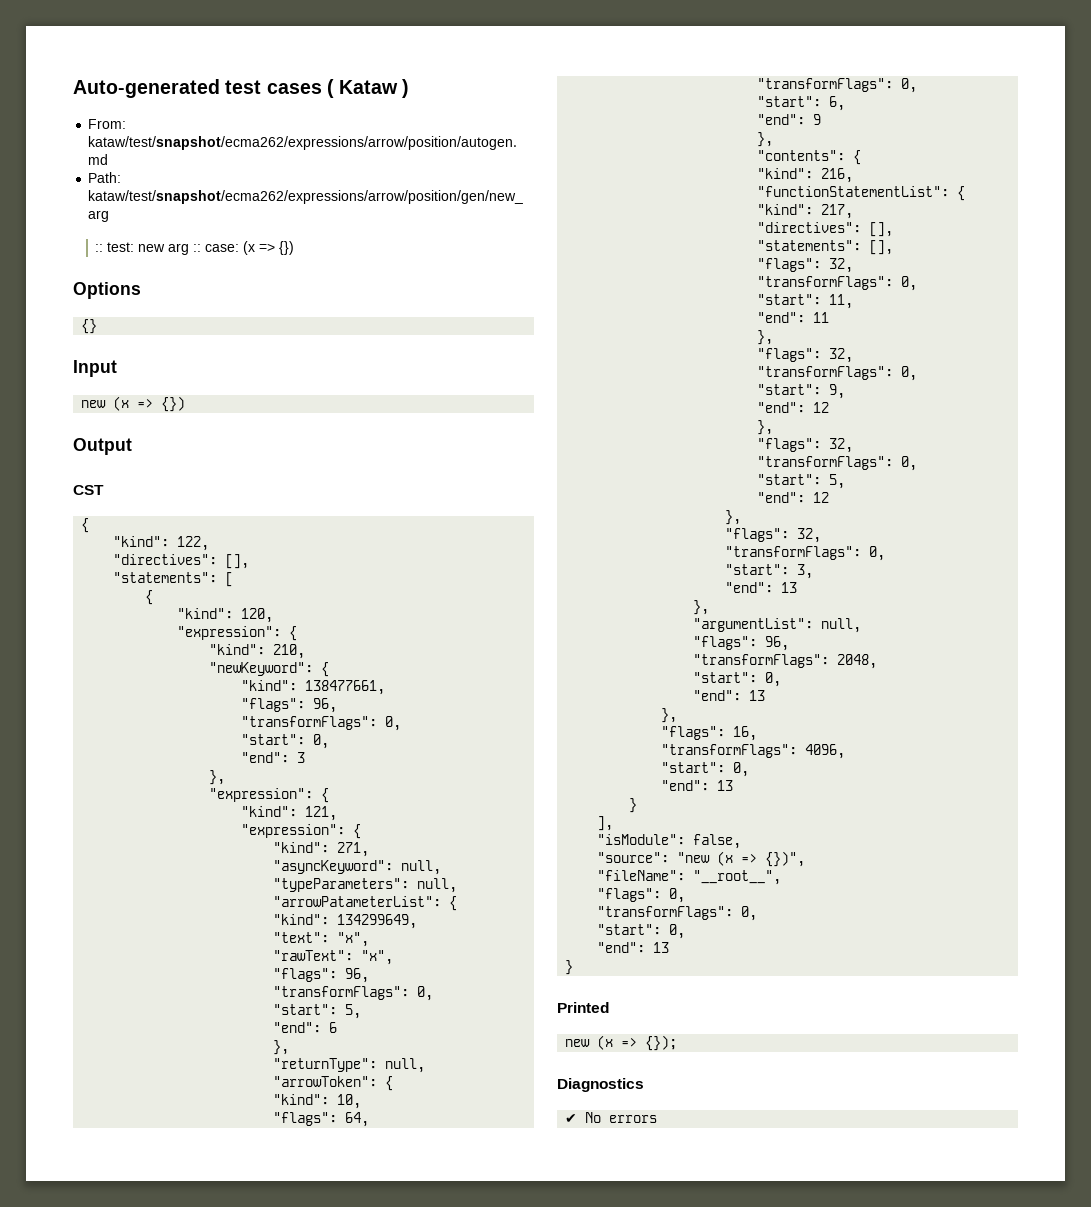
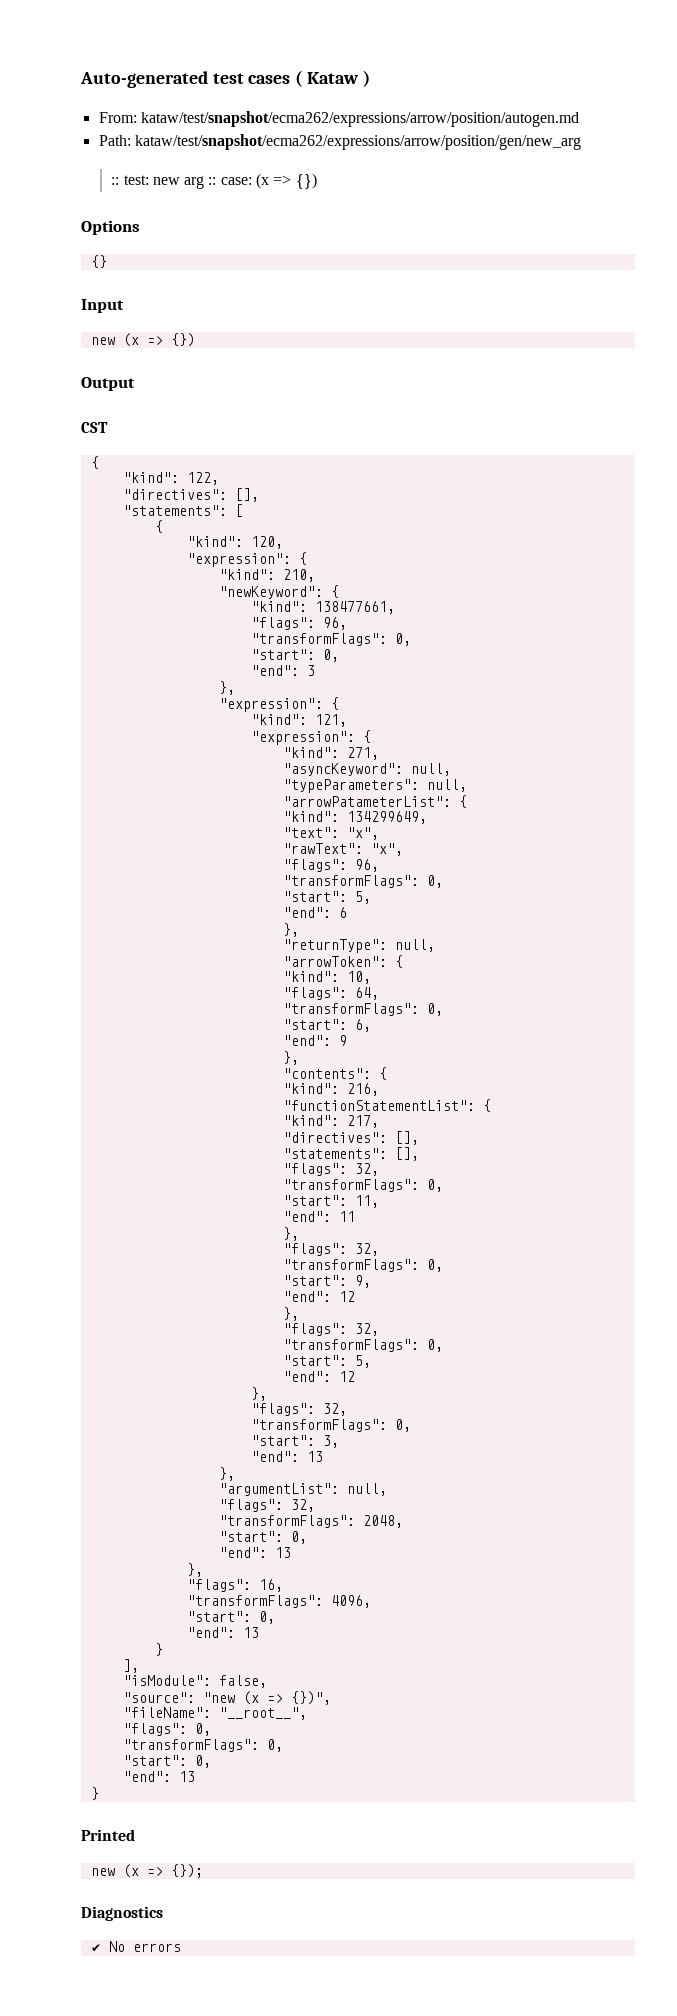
[765,636,790,651] 96, -> [290,1499,315,1512] 32,

